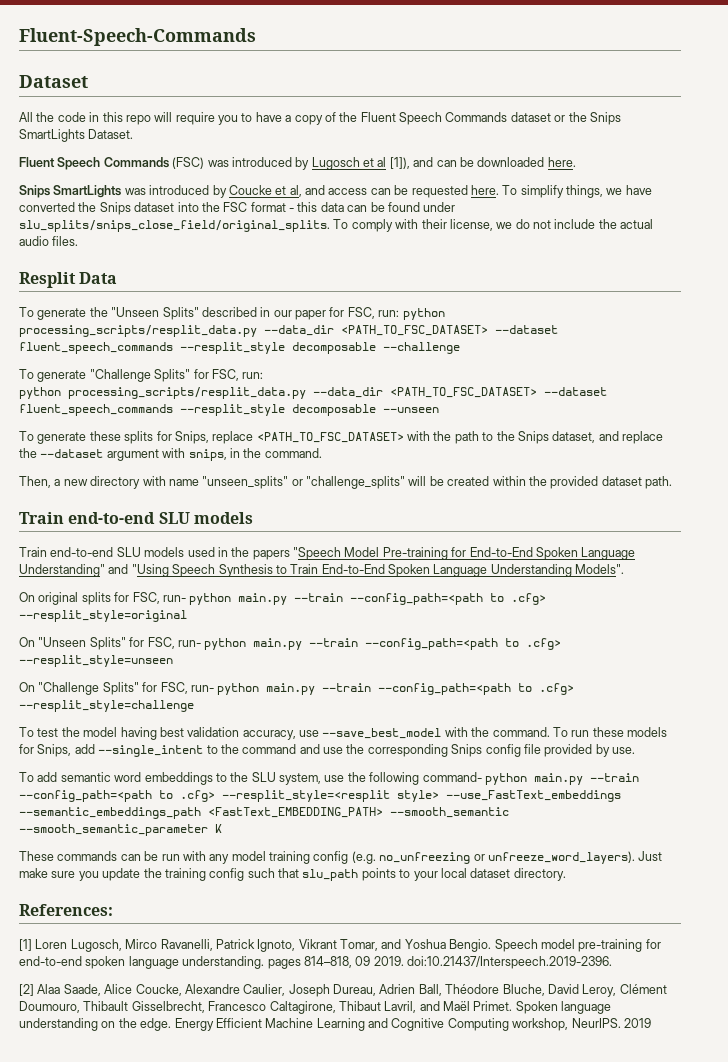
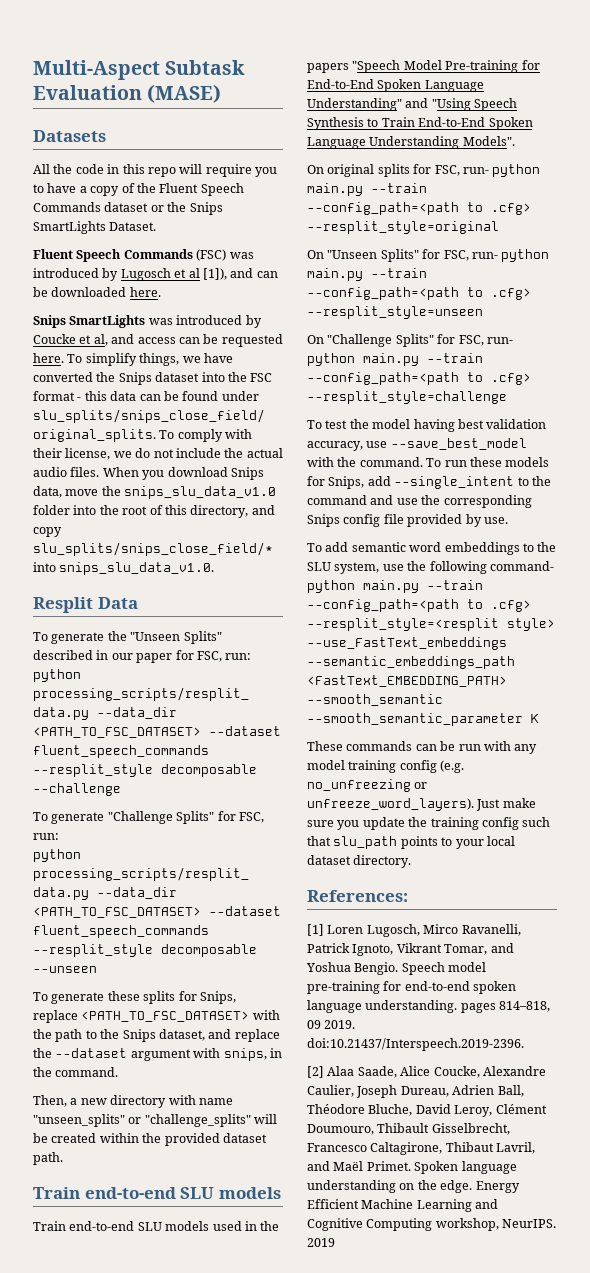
[19,28,256,46] [19,75,88,88] Fluent-Speech-Commands // Dataset -> [33,60,246,80] [33,84,222,103] [33,130,106,142] Multi-Aspect Subtask Evaluation (MASE) // Datasets
(79, 241) none -> [102,467,264,480] [33,486,277,499] [33,505,275,518] [33,527,62,537] [33,542,273,556] [33,562,215,575] When you download Snips data, move the snips_slu_data_v1.0 folder into the root of this directory, and copy slu_splits/snips_close_field/* into snips_slu_data_v1.0.

